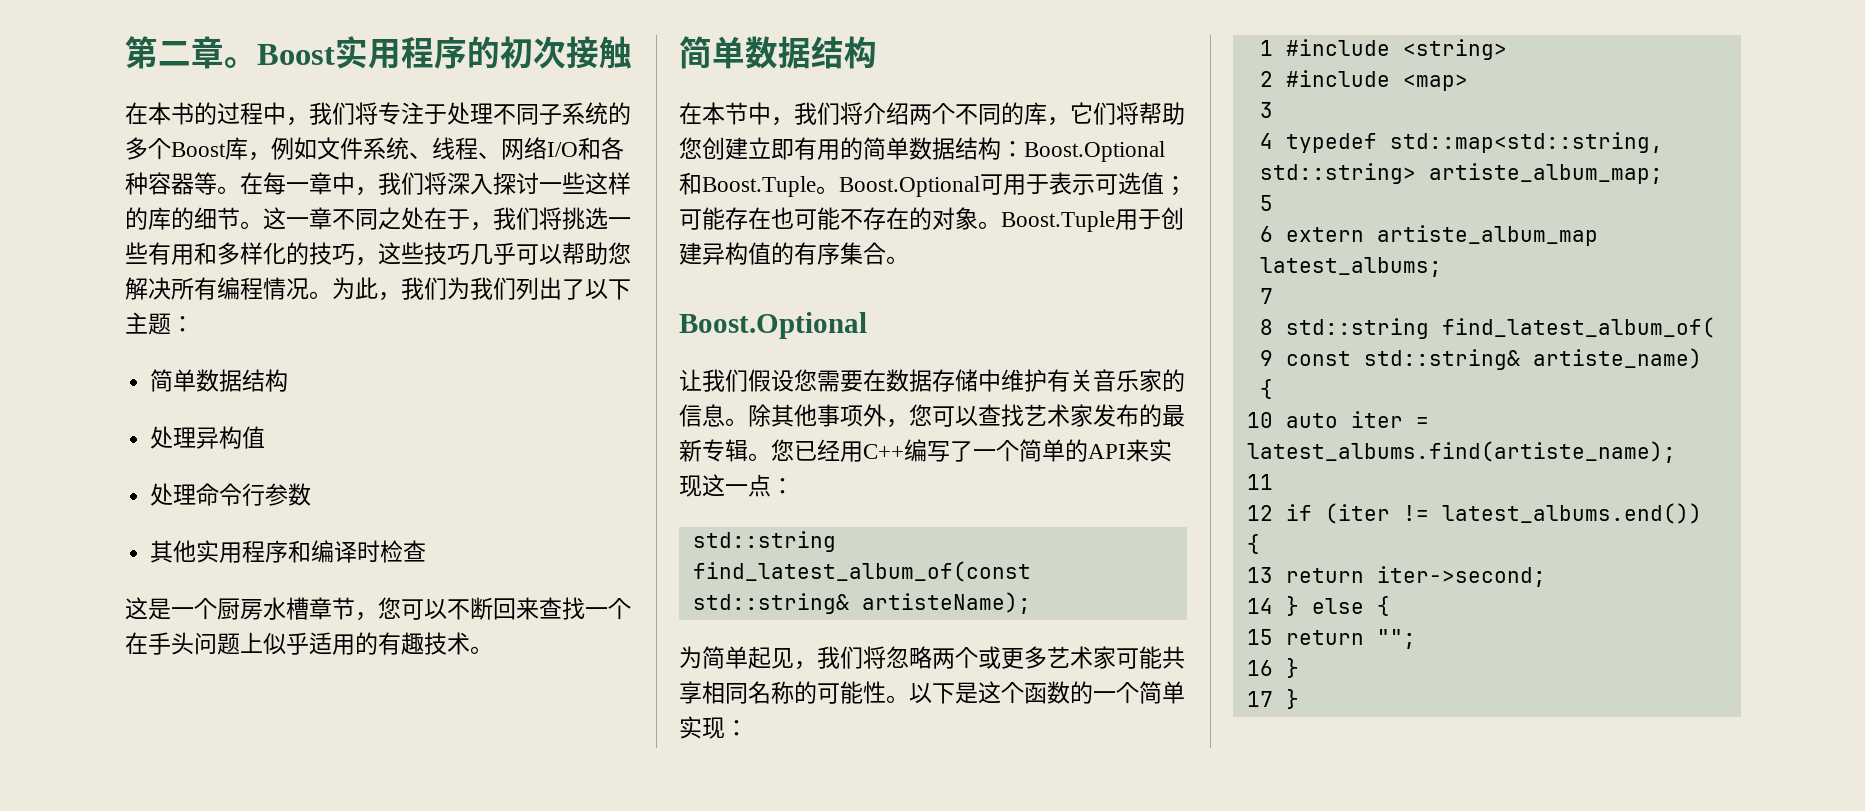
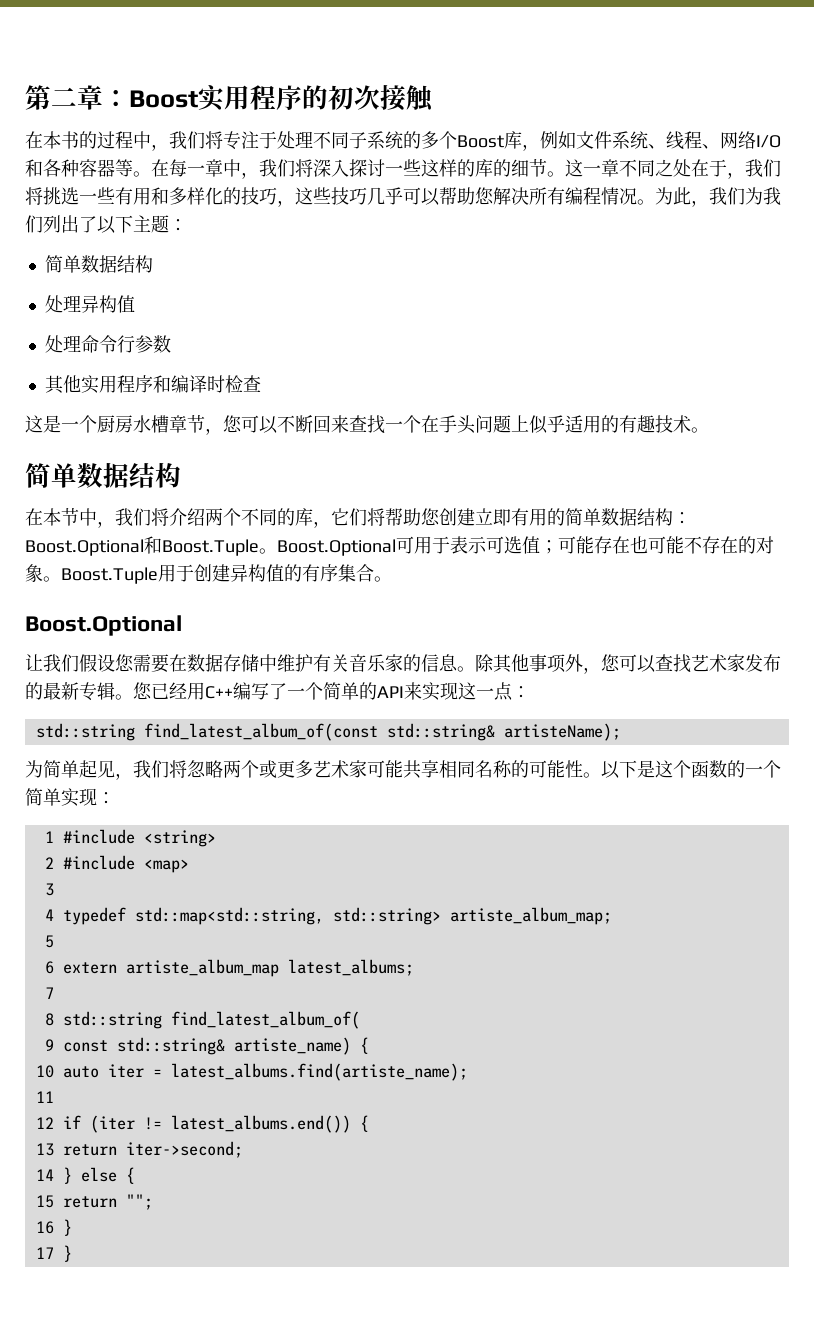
[224,57,257,68] 。 -> [103,90,129,107] ：

